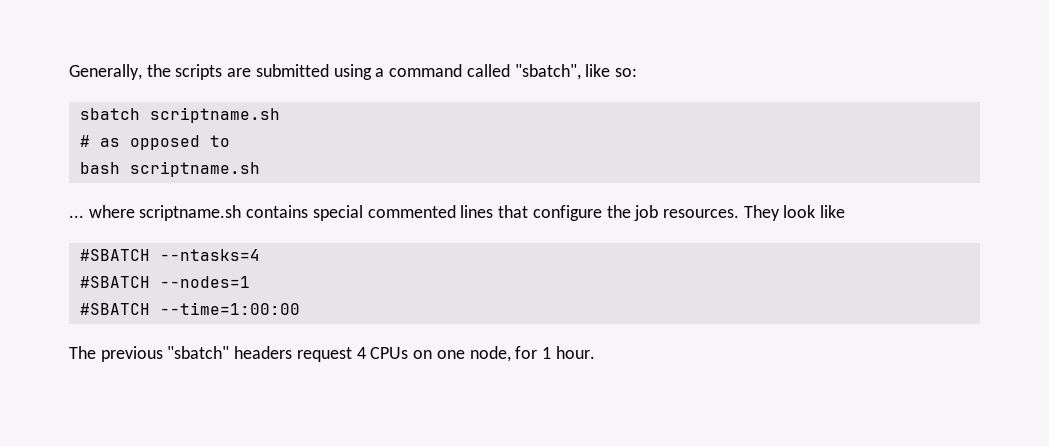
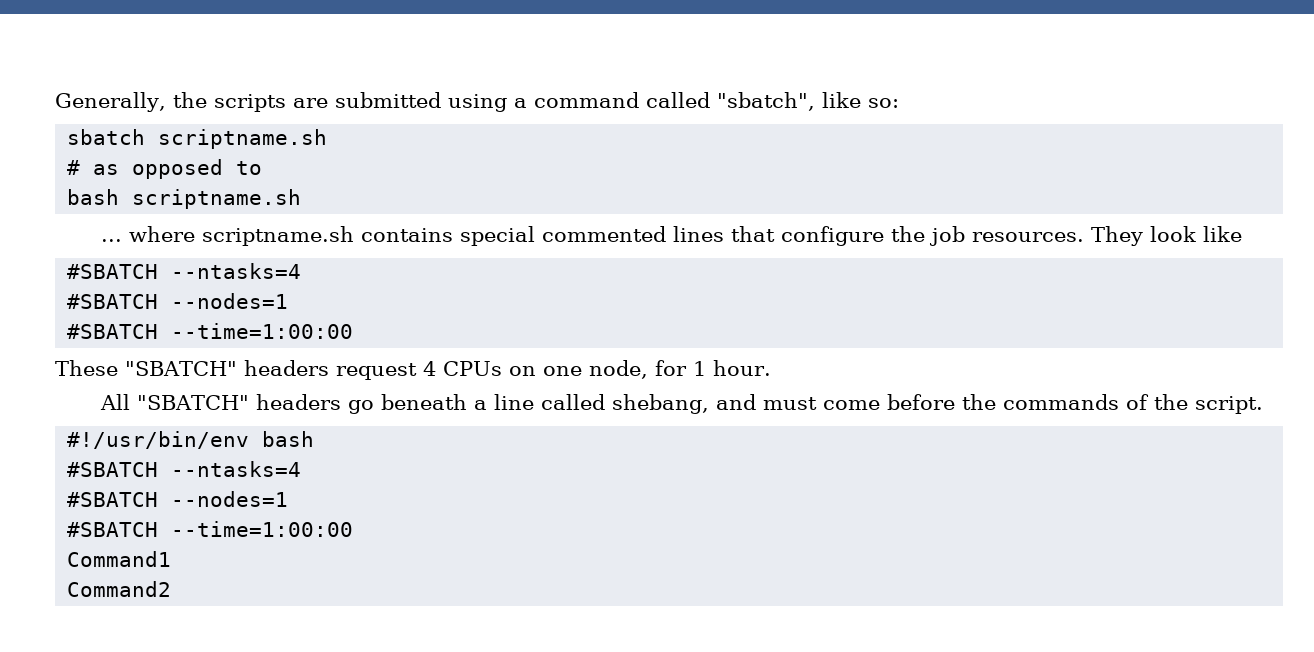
[69,346,230,362] The previous "sbatch" -> [55,360,237,376] These "SBATCH"
(595, 352) none -> [99,394,1263,414] [67,431,315,449] [67,461,302,477] [67,491,289,507] [67,521,354,537] [67,551,172,567] [67,581,172,597] // All "SBATCH" headers go beneath a line called shebang, and must come before the commands of the script. // #!/usr/bin/env bash // #SBATCH --ntasks=4 // #SBATCH --nodes=1 // #SBATCH --time=1:00:00 // Command1 // Command2

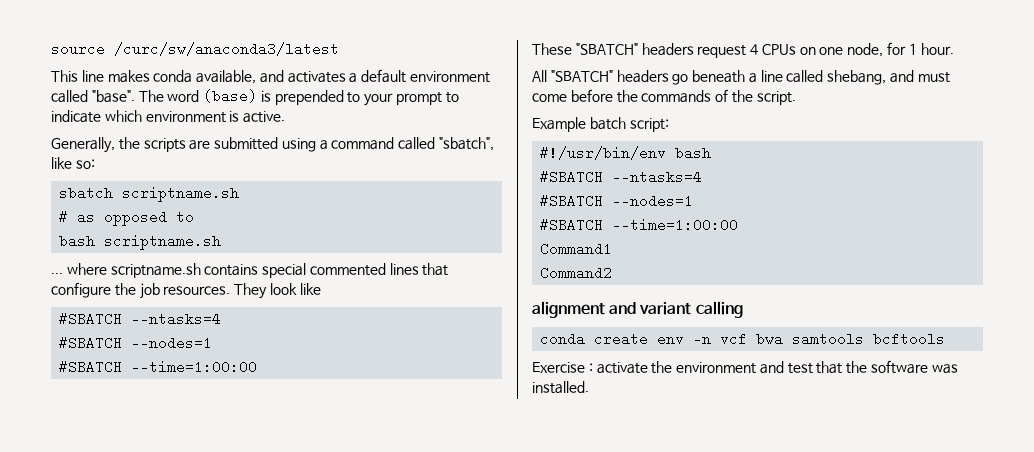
(55, 102) none -> [51,42,339,56] [51,69,491,84] [51,89,459,106] [51,110,286,123] source /curc/sw/anaconda3/latest // This line makes conda available, and activates a default environment called "base". The word (base) is prepended to your prompt to indicate which environment is active. //
(1263, 405) none -> [532,117,669,132] // Example batch script:
(172, 589) none -> [532,301,743,318] [540,332,946,346] [532,360,958,374] [532,381,589,394] // alignment and variant calling // conda create env -n vcf bwa samtools bcftools // Exercise : activate the environment and test that the software was installed.

